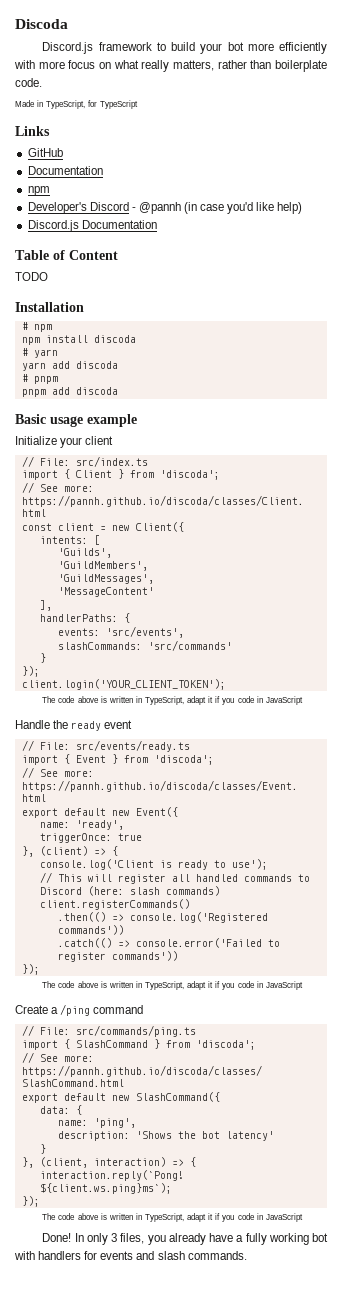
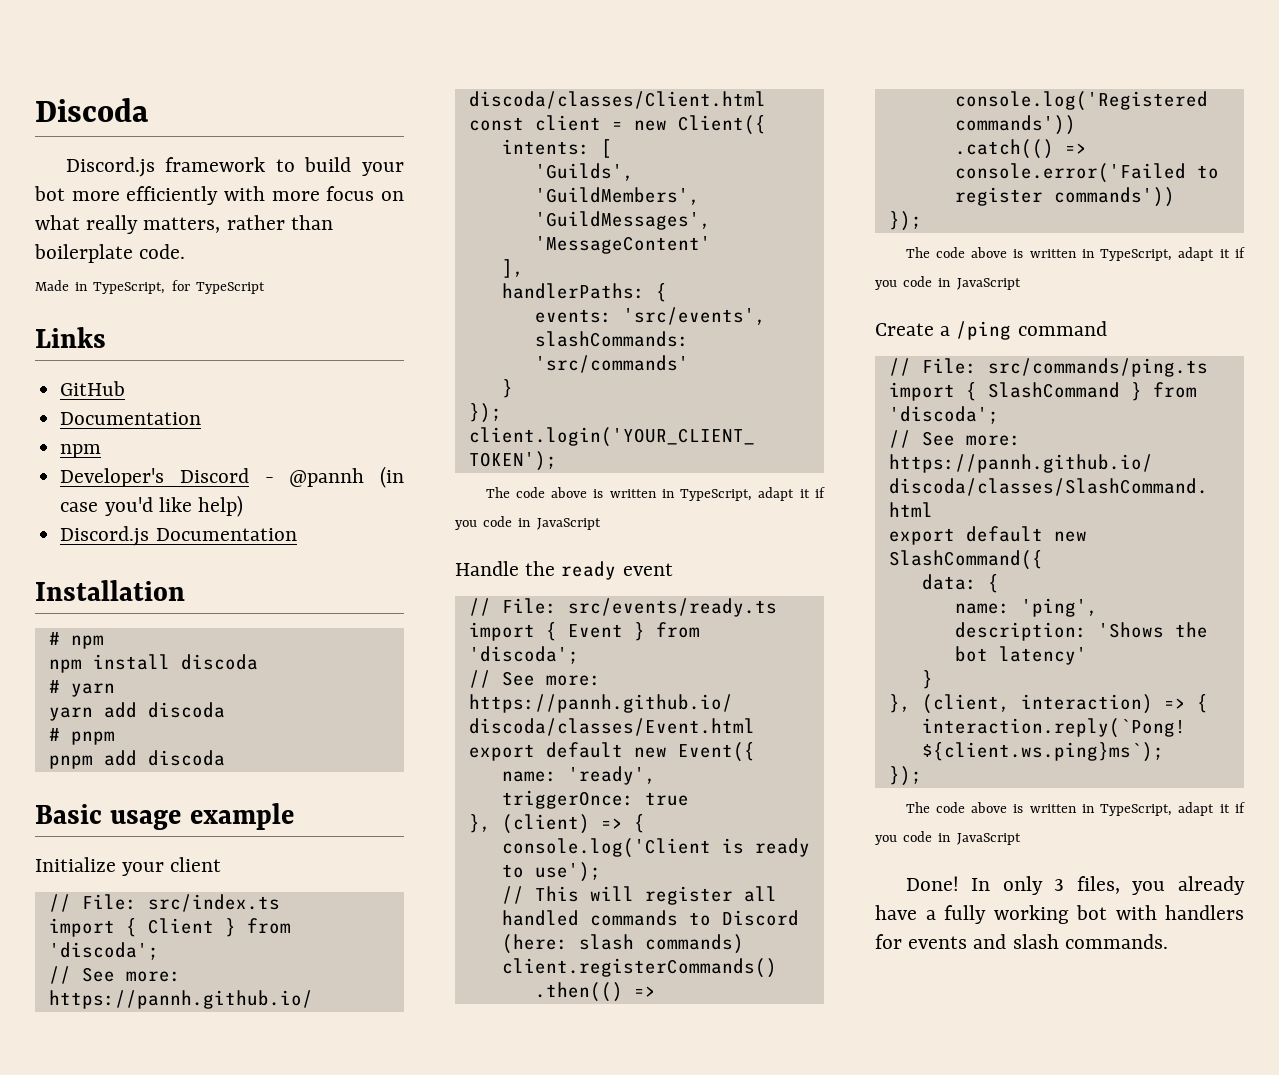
[15,250,118,260] [15,272,48,281] // Table of Content // TODO -> (297, 534) none

